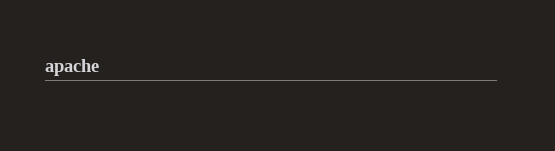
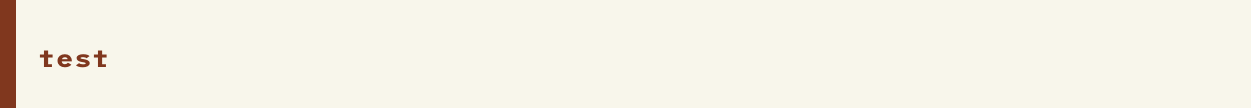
[45,59,99,76] apache -> [38,50,110,68] test

